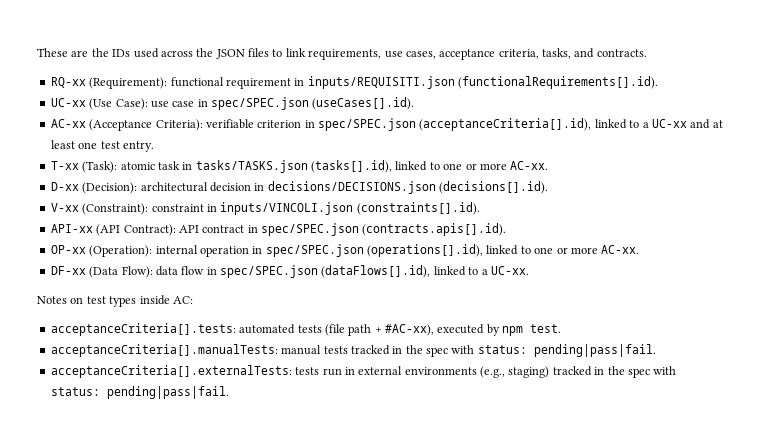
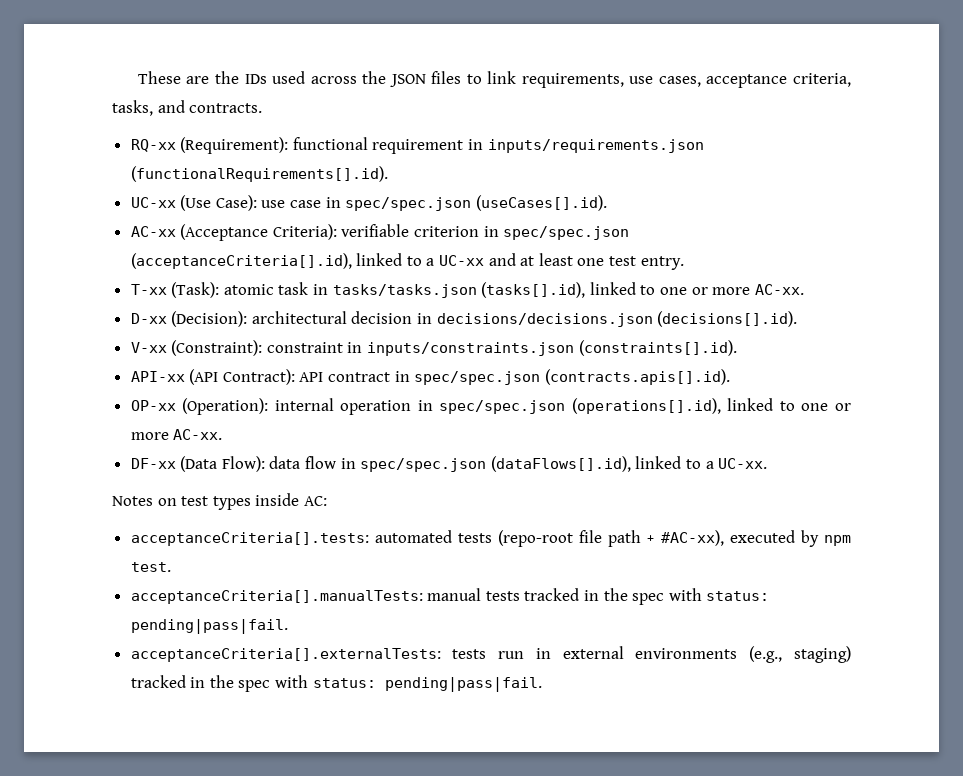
[307,76,455,89] inputs/REQUISITI.json -> [487,139,704,153] inputs/requirements.json
[211,97,309,110] spec/SPEC.json -> [345,197,472,211] spec/spec.json
[318,118,416,131] spec/SPEC.json -> [503,226,630,240] spec/spec.json
[195,160,308,173] tasks/TASKS.json -> [332,284,477,298] tasks/tasks.json
[267,181,436,194] decisions/DECISIONS.json -> [436,313,653,327] decisions/decisions.json
[220,202,354,215] inputs/VINCOLI.json -> [367,342,575,356] inputs/constraints.json
[261,223,359,236] spec/SPEC.json -> [414,371,541,385] spec/spec.json
[265,244,364,257] spec/SPEC.json -> [439,400,566,414] spec/spec.json
[220,265,318,278] spec/SPEC.json -> [360,458,487,472] spec/spec.json
[324,324,345,336] (file -> [498,530,603,547] (repo-root file

